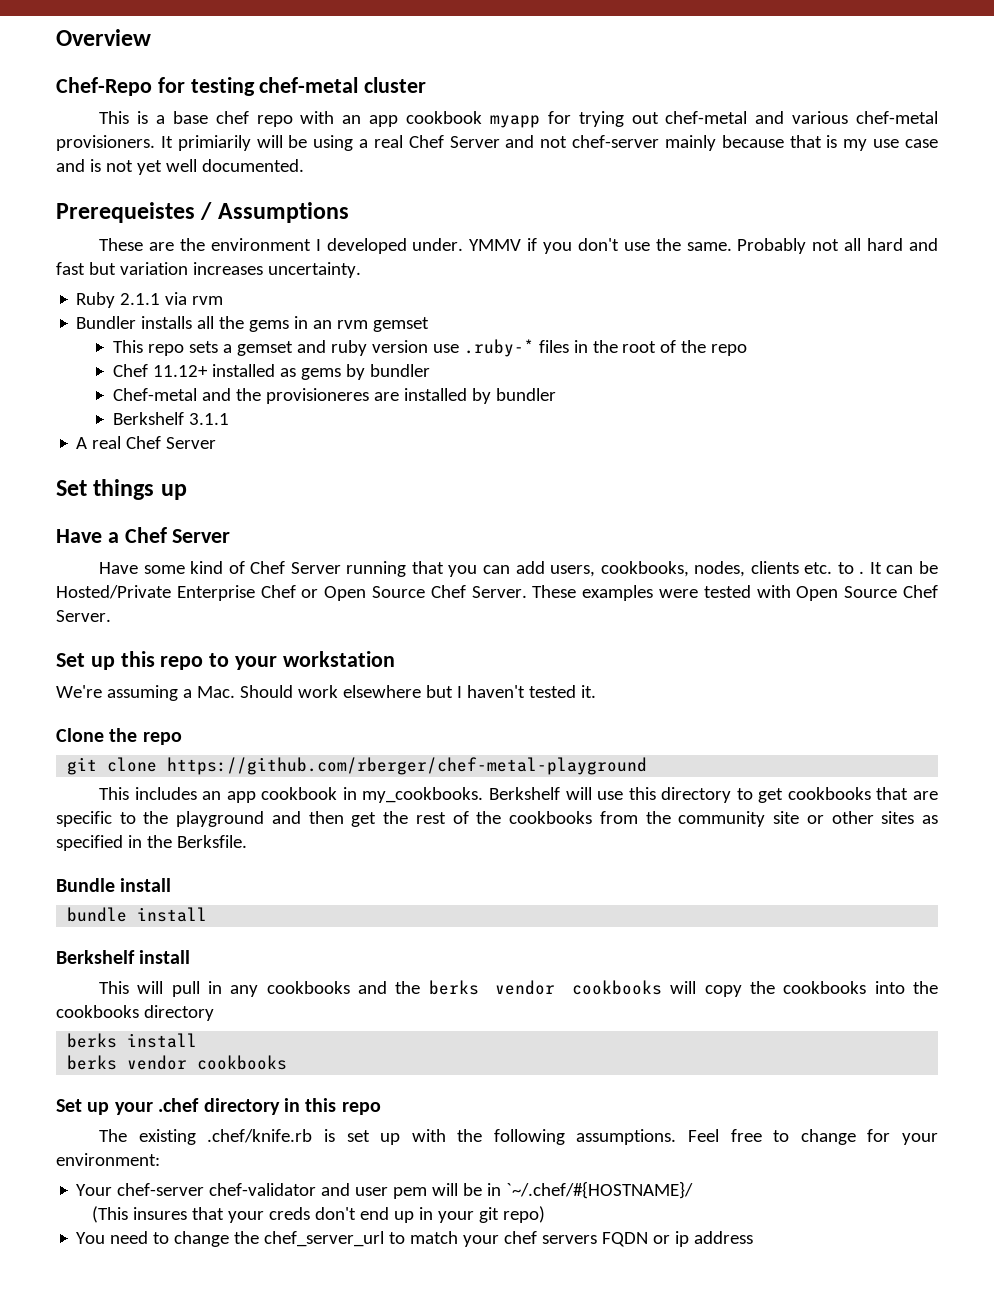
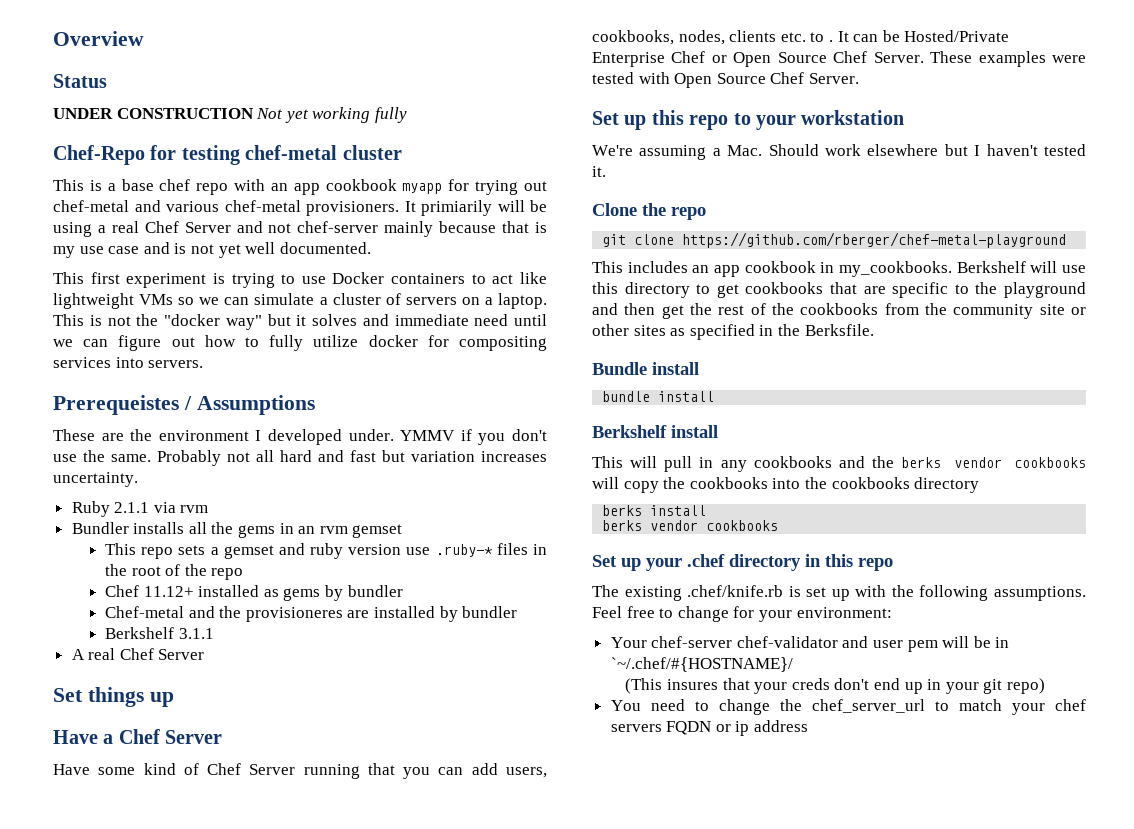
(151, 37) none -> [53,74,107,88] [53,107,407,123] // Status // UNDER CONSTRUCTION Not yet working fully
(304, 165) none -> [53,272,547,288] [53,293,547,309] [53,314,547,330] [53,335,547,351] [53,357,204,368] // This first experiment is trying to use Docker containers to act like lightweight VMs so we can simulate a cluster of servers on a laptop. This is not the "docker way" but it solves and immediate need until we can figure out how to fully utilize docker for compositing services into servers.

